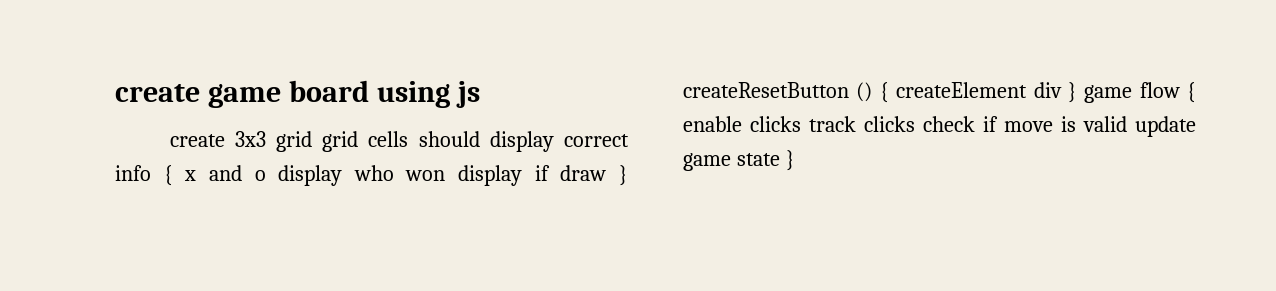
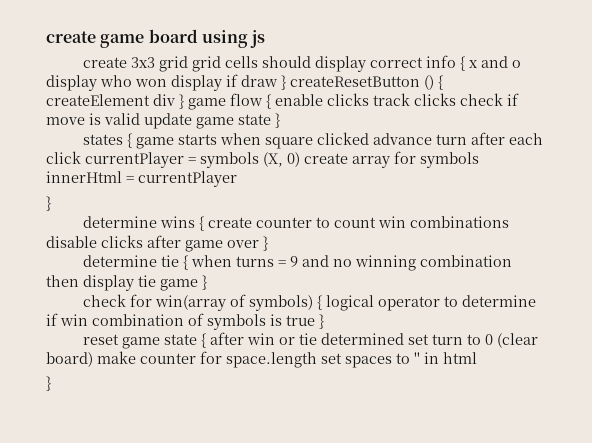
(795, 160) none -> [83,132,544,149] [46,151,479,168] [46,171,237,187] [46,196,51,211] [83,216,510,231] [46,235,268,252] [83,255,513,271] [46,275,207,291] [83,294,537,311] [46,313,324,330] [83,332,539,349] [46,351,477,368] [46,376,51,391] // states { game starts when square clicked advance turn after each click currentPlayer = symbols (X, 0) create array for symbols innerHtml = currentPlayer // } // determine wins { create counter to count win combinations disable clicks after game over } // determine tie { when turns = 9 and no winning combination then display tie game } // check for win(array of symbols) { logical operator to determine if win combination of symbols is true } // reset game state { after win or tie determined set turn to 0 (clear board) make counter for space.length set spaces to '' in html // }

